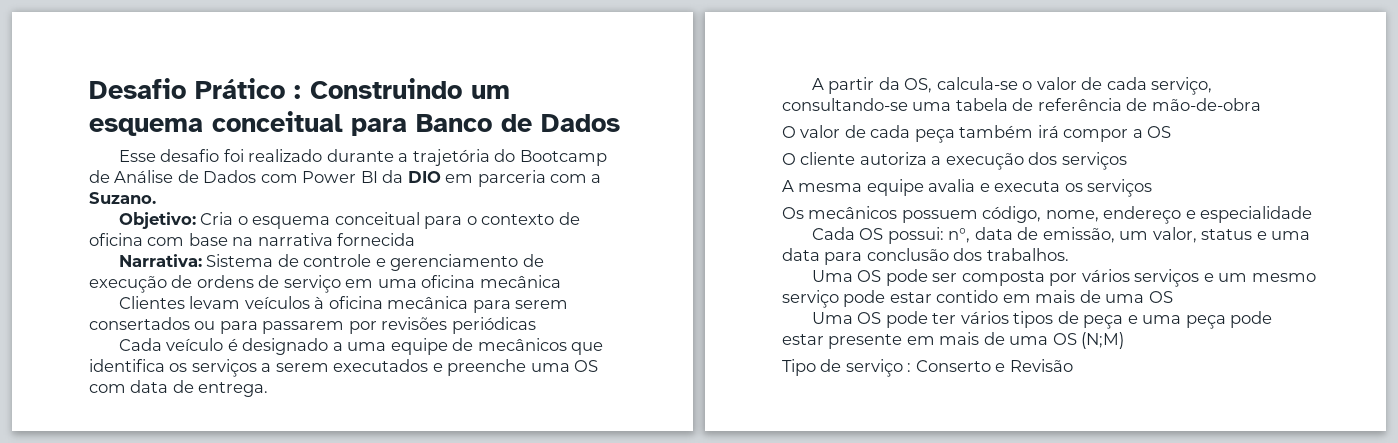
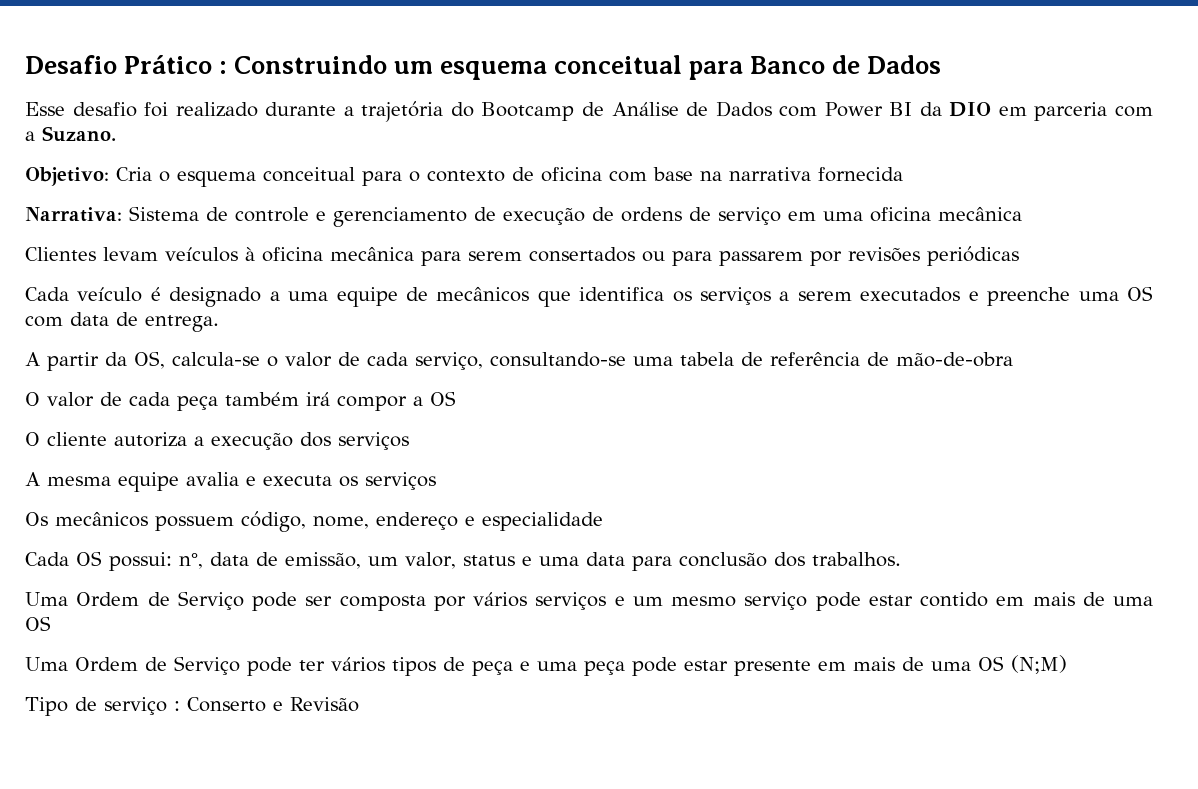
[857,270,882,282] OS -> [76,591,244,610] Ordem de Serviço
[857,312,882,324] OS -> [75,656,240,675] Ordem de Serviço

